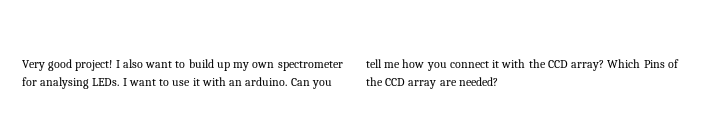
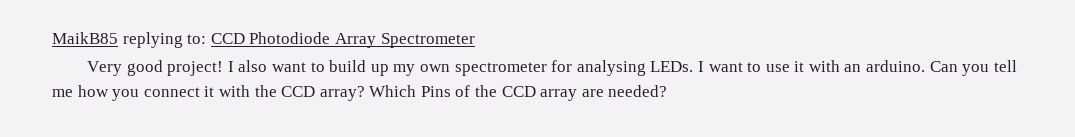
(22, 65) none -> [52,32,475,48] MaikB85 replying to: CCD Photodiode Array Spectrometer //

